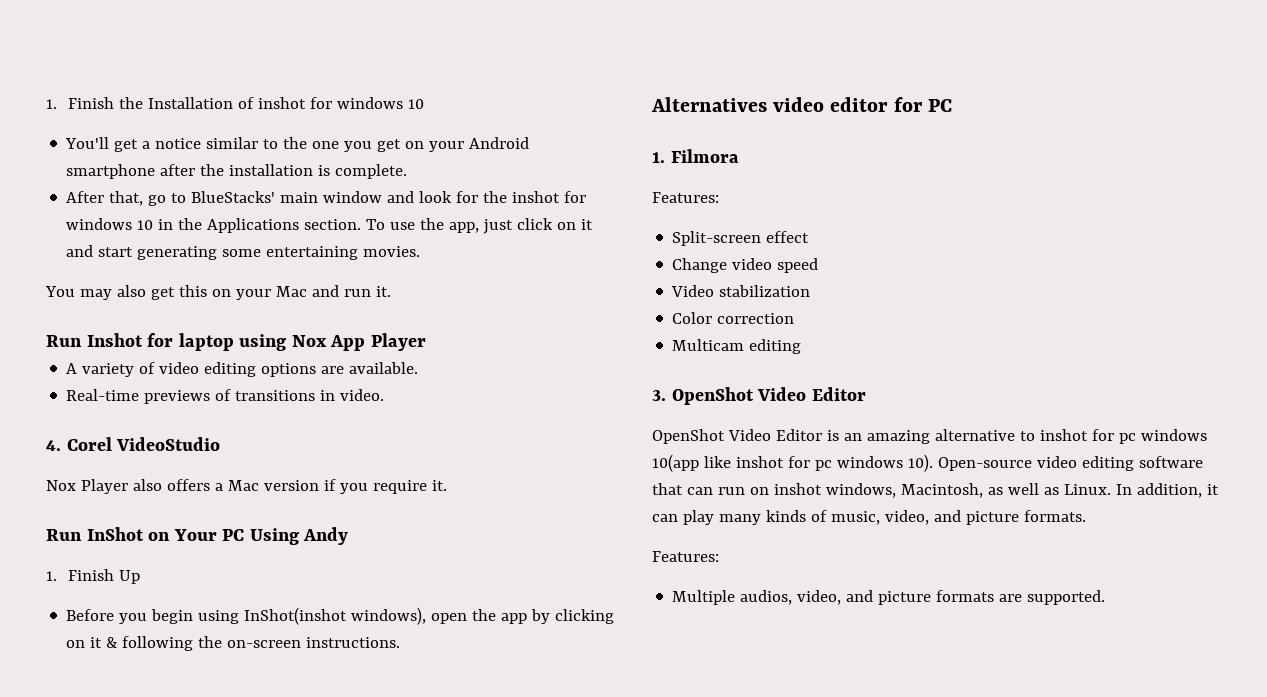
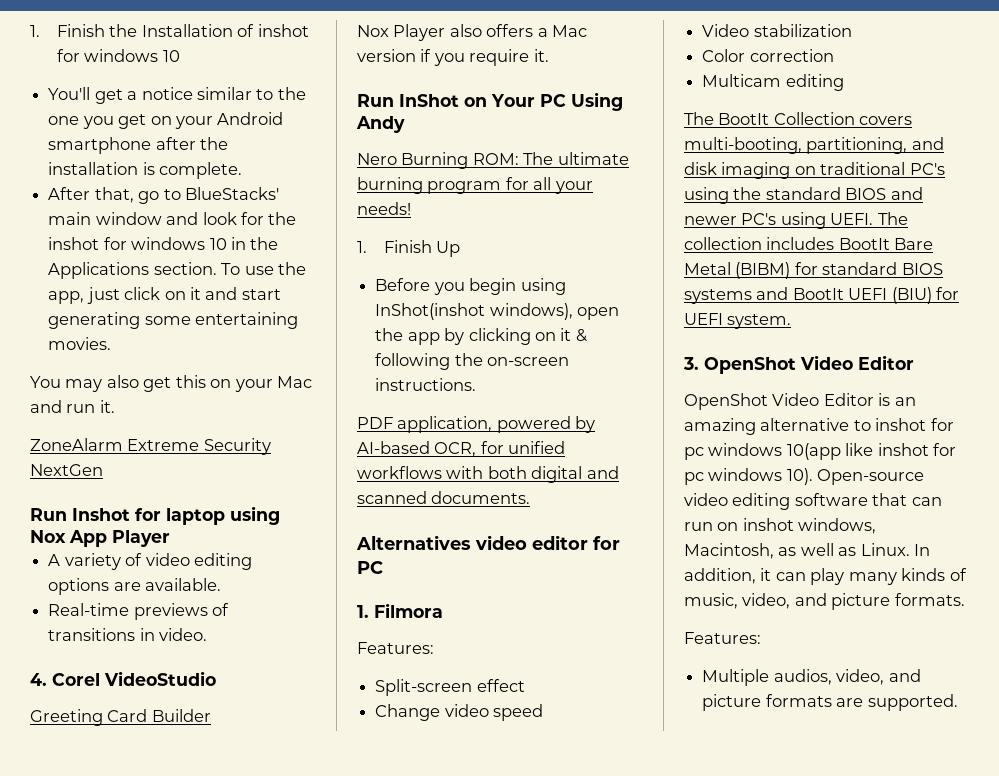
(391, 291) none -> [30,438,271,455] [30,464,103,476] // ZoneAlarm Extreme Security NextGen
(221, 444) none -> [30,709,211,726] // Greeting Card Builder
(349, 536) none -> [357,152,629,169] [357,177,593,194] [357,202,411,215] // Nero Burning ROM: The ultimate burning program for all your needs!
(401, 642) none -> [357,416,596,433] [357,441,566,457] [357,466,619,483] [357,491,531,504] // PDF application, powered by AI-based OCR, for unified workflows with both digital and scanned documents.
(802, 346) none -> [684,112,913,125] [684,137,944,154] [684,162,945,179] [684,187,923,204] [684,212,908,229] [684,237,934,250] [684,262,943,279] [684,287,960,304] [684,313,792,329] // The BootIt Collection covers multi-booting, partitioning, and disk imaging on traditional PC's using the standard BIOS and newer PC's using UEFI. The collection includes BootIt Bare Metal (BIBM) for standard BIOS systems and BootIt UEFI (BIU) for UEFI system.

